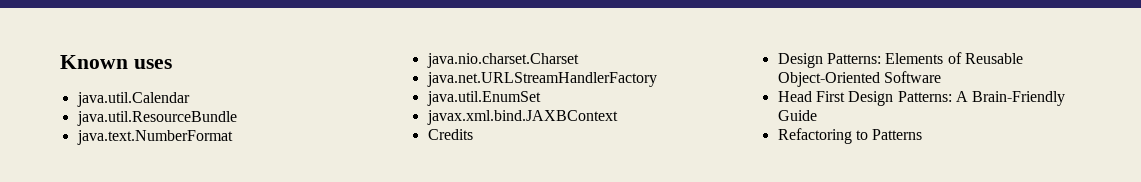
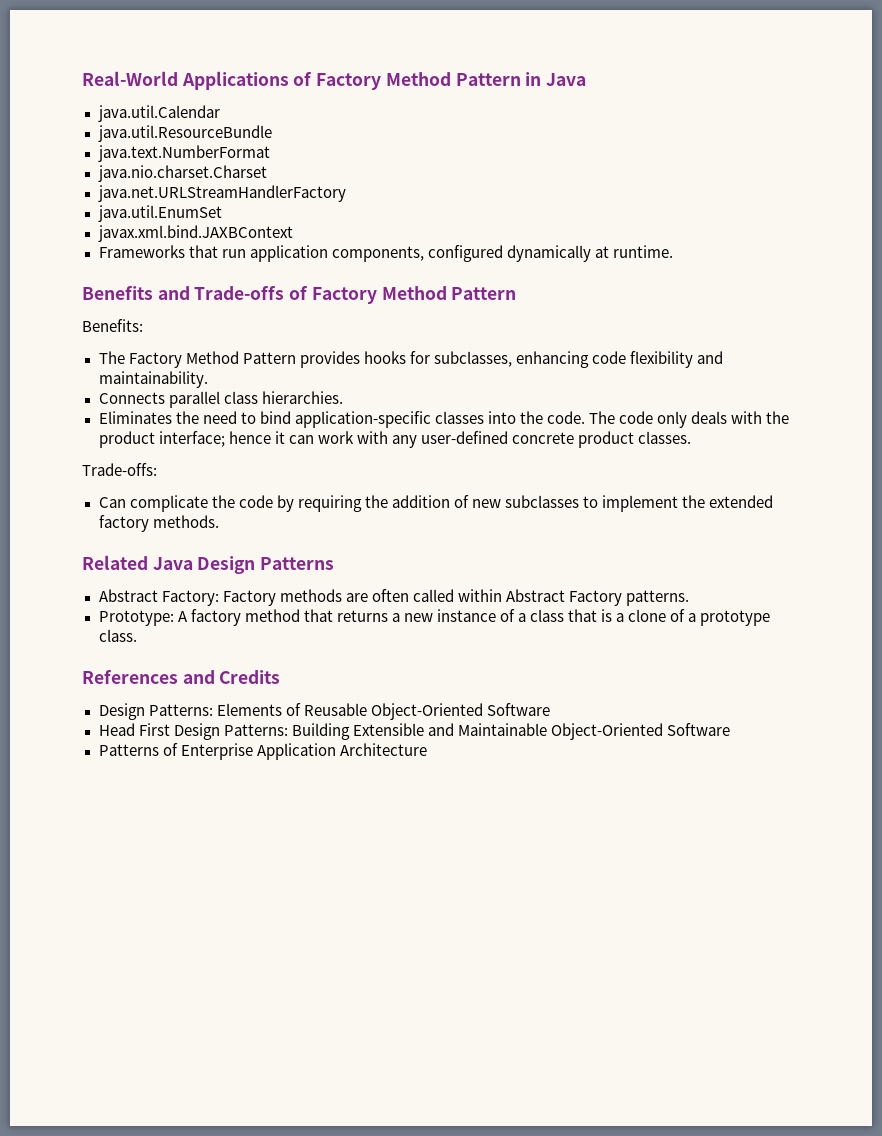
[60,55,172,69] Known uses -> [82,71,587,90] Real-World Applications of Factory Method Pattern in Java
(618, 117) none -> [98,245,673,262] [82,285,517,304] [82,319,143,332] [98,351,724,368] [98,371,208,388] [98,391,343,408] [98,411,790,428] [98,431,692,448] [82,463,157,476] [98,495,774,512] [98,515,219,532] [82,555,335,574] [98,589,689,606] [98,609,771,626] [98,629,137,642] [82,669,215,684] Frameworks that run application components, configured dynamically at runtime. // Benefits and Trade-offs of Factory Method Pattern // Benefits: // The Factory Method Pattern provides hooks for subclasses, enhancing code flexibility and maintainability. // Connects parallel class hierarchies. // Eliminates the need to bind application-specific classes into the code. The code only deals with the product interface; hence it can work with any user-defined concrete product classes. // Trade-offs: // Can complicate the code by requiring the addition of new subclasses to implement the extended factory methods. // Related Java Design Patterns // Abstract Factory: Factory methods are often called within Abstract Factory patterns. // Prototype: A factory method that returns a new instance of a class that is a clone of a prototype class. // References and
[955,91,1066,106] [777,110,817,121] [777,128,923,144] A Brain-Friendly Guide // Refactoring to Patterns -> [291,723,730,740] [98,743,427,760] Building Extensible and Maintainable Object-Oriented Software // Patterns of Enterprise Application Architecture

